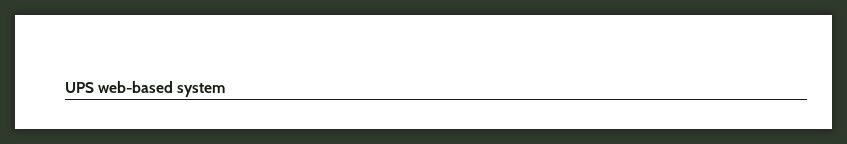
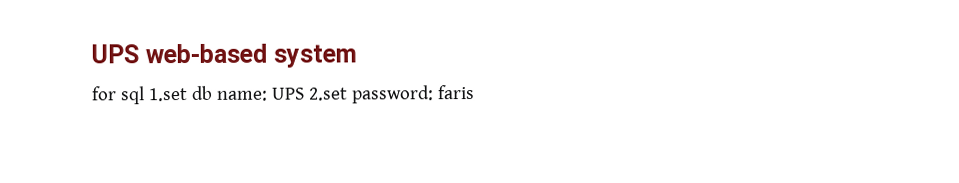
(226, 90) none -> [91,85,475,105] // for sql 1.set db name: UPS 2.set password: faris

